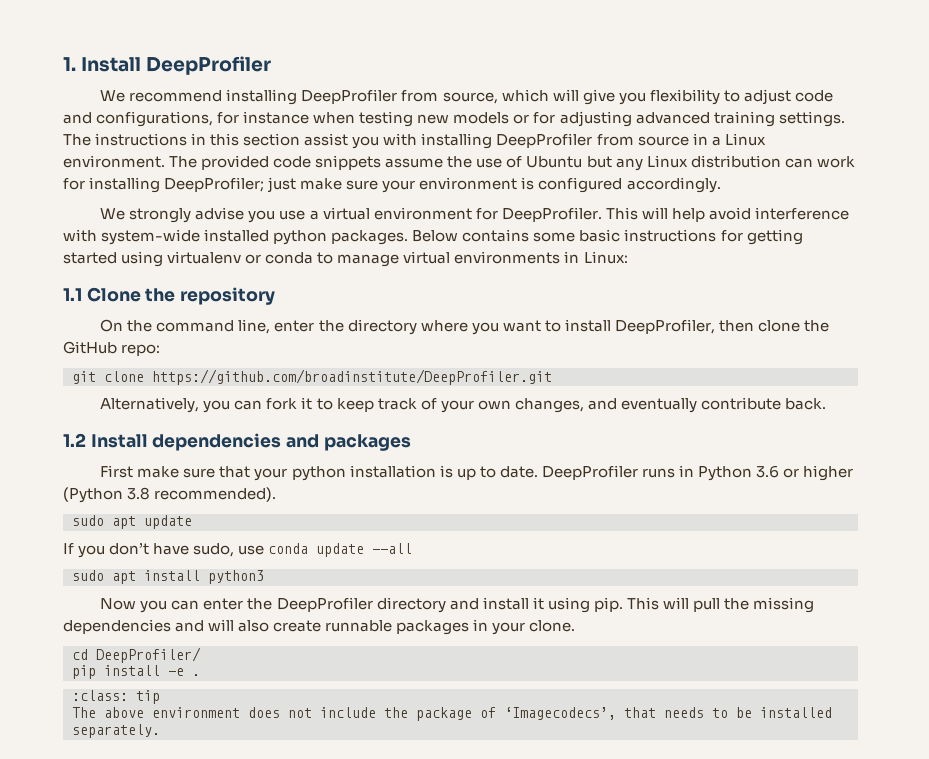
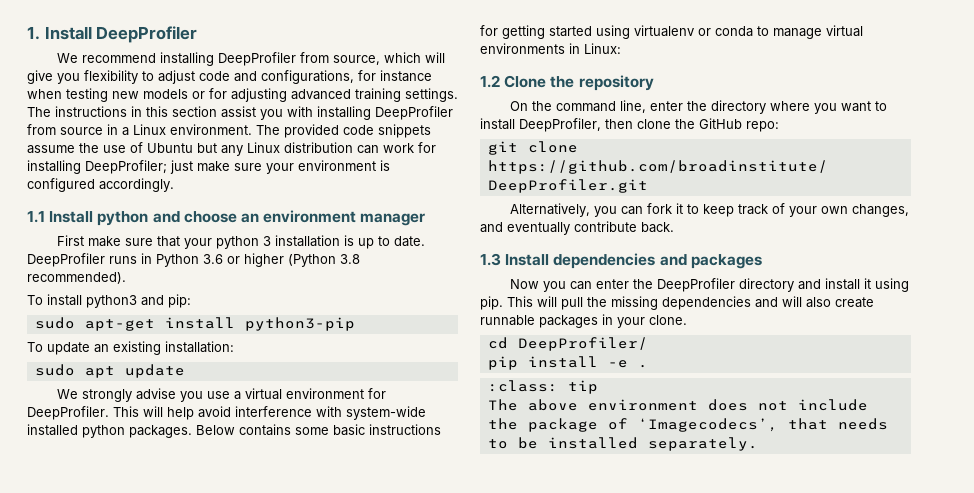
(721, 185) none -> [27,210,426,226] [57,235,426,249] [27,253,360,267] [27,272,126,284] [27,294,191,308] [34,317,355,331] [27,341,234,355] [34,364,185,378] // 1.1 Install python and choose an environment manager // First make sure that your python 3 installation is up to date. DeepProfiler runs in Python 3.6 or higher (Python 3.8 recommended). // To install python3 and pip: // sudo apt-get install python3-pip // To update an existing installation: // sudo apt update
[63,288,82,301] 1.1 -> [480,75,500,88] 1.2
[63,433,86,447] 1.2 -> [480,253,501,266] 1.3
[100,465,854,481] [63,487,277,503] [72,515,192,529] [63,542,413,558] [72,570,264,584] // First make sure that your python installation is up to date. DeepProfiler runs in Python 3.6 or higher (Python 3.8 recommended). // sudo apt update // If you don’t have sudo, use conda update --all // sudo apt install python3 -> (762, 261) none

